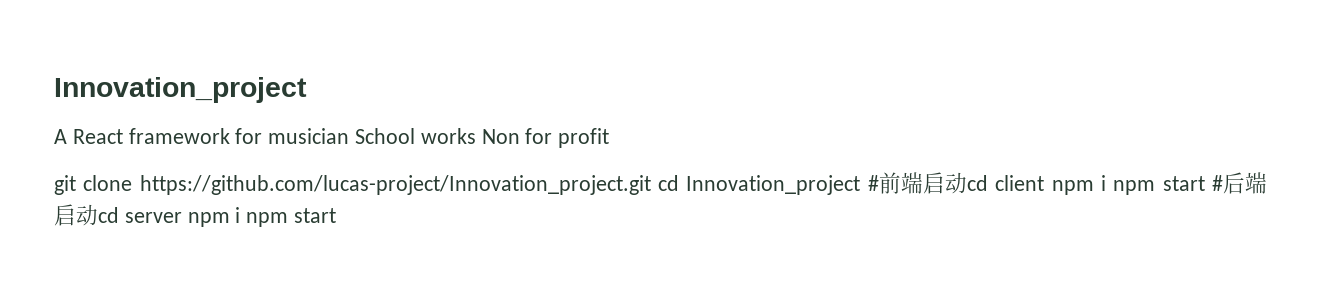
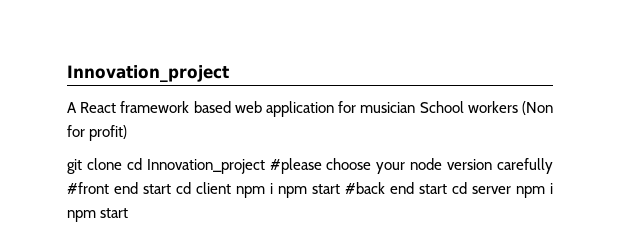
[235,128,610,148] for musician School works Non for profit -> [193,101,553,117] [67,125,128,141] based web application for musician School workers (Non for profit)
[139,175,651,195] https://github.com/lucas-project/Innovation_project.git -> (122, 164) none
[867,172,967,194] #前端启动 -> [269,158,554,174] [67,182,171,194] #please choose your node version carefully #front end start
[1211,172,1267,194] [54,204,98,226] #后端启动 -> [345,182,447,194] #back end start

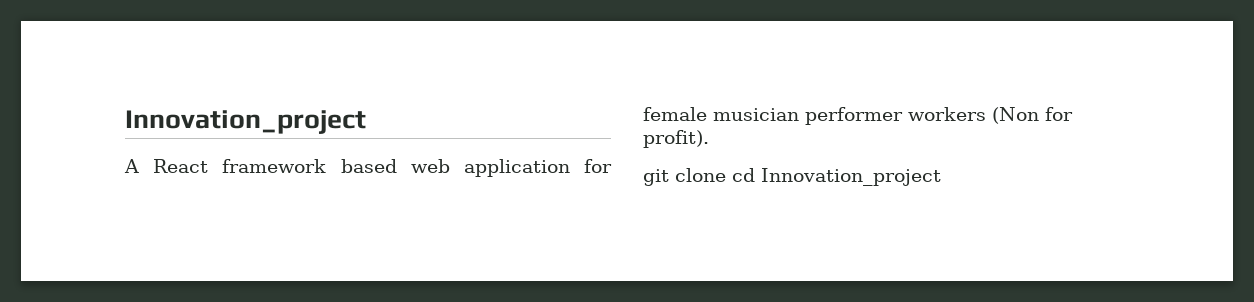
[360,101,464,113] musician School -> [643,107,903,125] female musician performer
[89,125,128,141] profit) -> [643,130,709,148] profit).
[269,158,554,174] [67,182,553,198] [67,208,129,222] #please choose your node version carefully #front end start cd client npm i npm start #back end start cd server npm i npm start -> (941, 177) none

